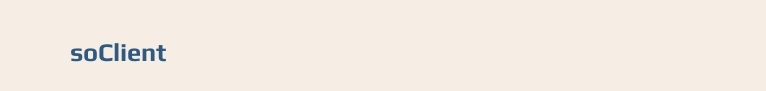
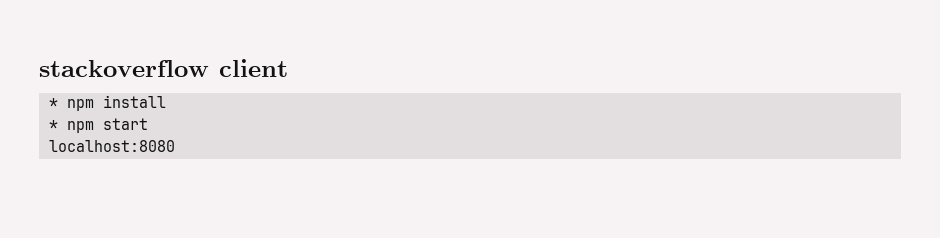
[70,43,166,62] soClient -> [39,59,288,77] [48,95,166,111] [48,118,148,133] [48,140,175,152] stackoverflow client // * npm install // * npm start // localhost:8080

